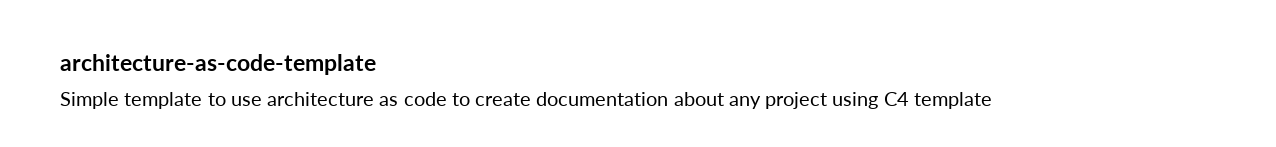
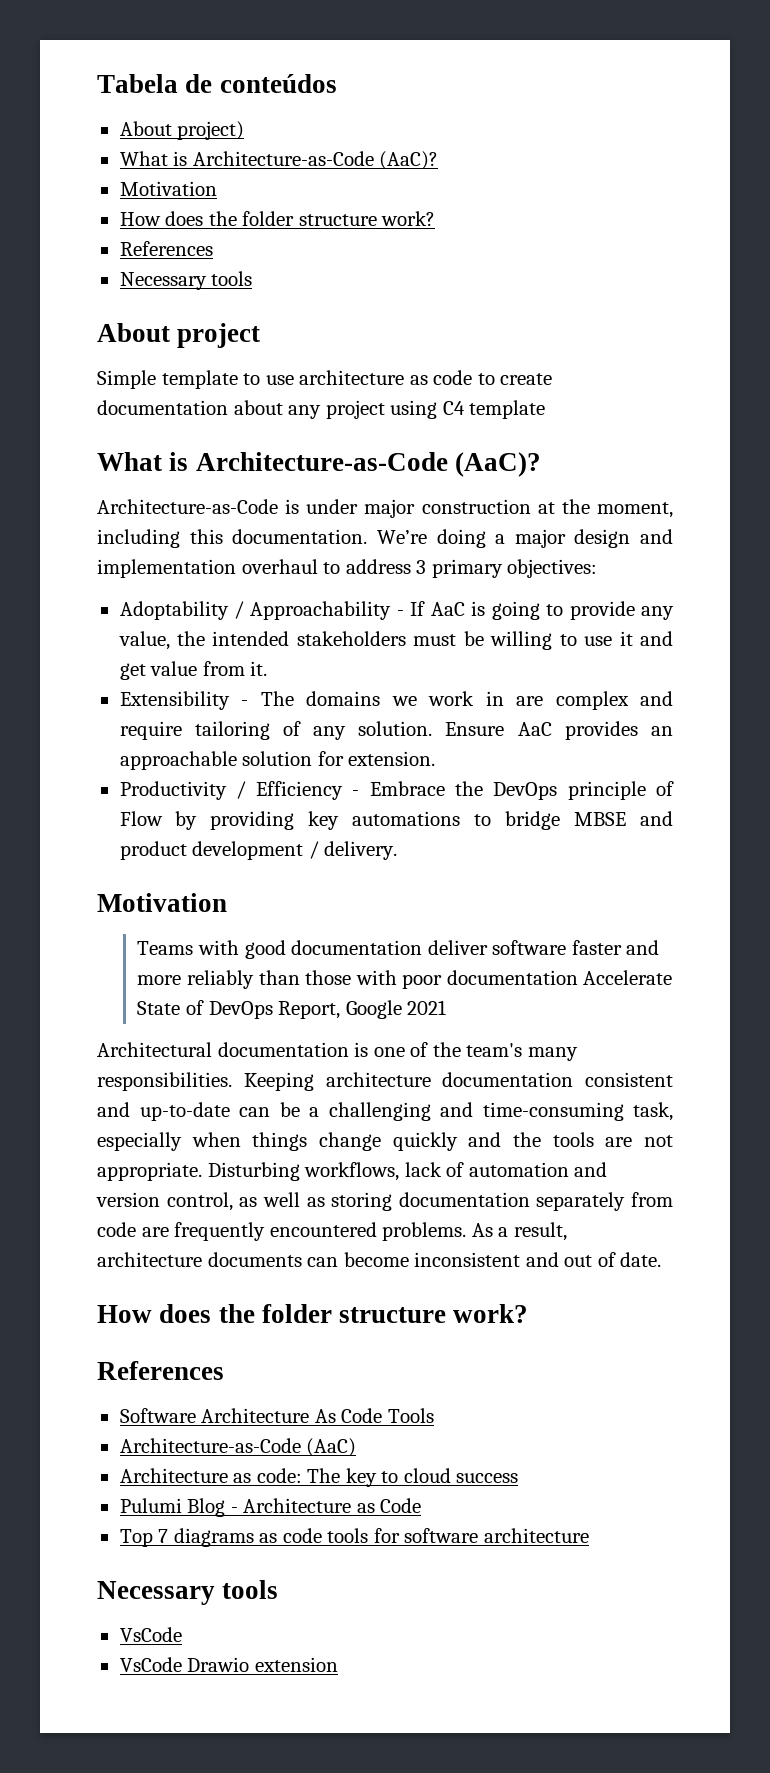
[60,54,376,75] architecture-as-code-template -> [97,74,337,93] [119,121,245,140] [119,151,439,170] [119,181,217,196] [119,211,436,226] [119,241,213,256] [119,271,253,290] [97,323,261,348] Tabela de conteúdos // About project) // What is Architecture-as-Code (AaC)? // Motivation // How does the folder structure work? // References // Necessary tools // About project
(992, 100) none -> [97,452,541,477] [97,499,674,518] [97,529,673,548] [97,559,598,578] [119,601,674,620] [118,631,673,650] [119,661,268,680] [119,691,674,710] [119,721,674,740] [119,751,436,770] [119,781,675,800] [119,811,674,830] [119,841,398,860] [97,893,227,912] [137,940,660,959] [137,970,673,989] [137,1000,447,1019] [97,1042,578,1061] [97,1072,673,1091] [97,1102,673,1121] [97,1132,674,1151] [97,1162,608,1181] [96,1192,673,1211] [97,1222,567,1241] [97,1252,662,1267] [97,1304,529,1323] [97,1361,224,1380] [119,1408,434,1423] [119,1438,357,1457] [119,1468,519,1487] [119,1498,422,1517] [119,1528,589,1547] [97,1580,279,1605] [119,1627,182,1642] [119,1657,338,1672] // What is Architecture-as-Code (AaC)? // Architecture-as-Code is under major construction at the moment, including this documentation. We’re doing a major design and implementation overhaul to address 3 primary objectives: // Adoptability / Approachability - If AaC is going to provide any value, the intended stakeholders must be willing to use it and get value from it. // Extensibility - The domains we work in are complex and require tailoring of any solution. Ensure AaC provides an approachable solution for extension. // Productivity / Efficiency - Embrace the DevOps principle of Flow by providing key automations to bridge MBSE and product development / delivery. // Motivation // Teams with good documentation deliver software faster and more reliably than those with poor documentation Accelerate State of DevOps Report, Google 2021 // Architectural documentation is one of the team's many responsibilities. Keeping architecture documentation consistent and up-to-date can be a challenging and time-consuming task, especially when things change quickly and the tools are not appropriate. Disturbing workflows, lack of automation and version control, as well as storing documentation separately from code are frequently encountered problems. As a result, architecture documents can become inconsistent and out of date. // How does the folder structure work? // References // Software Architecture As Code Tools // Architecture-as-Code (AaC) // Architecture as code: The key to cloud success // Pulumi Blog - Architecture as Code // Top 7 diagrams as code tools for software architecture // Necessary tools // VsCode // VsCode Drawio extension

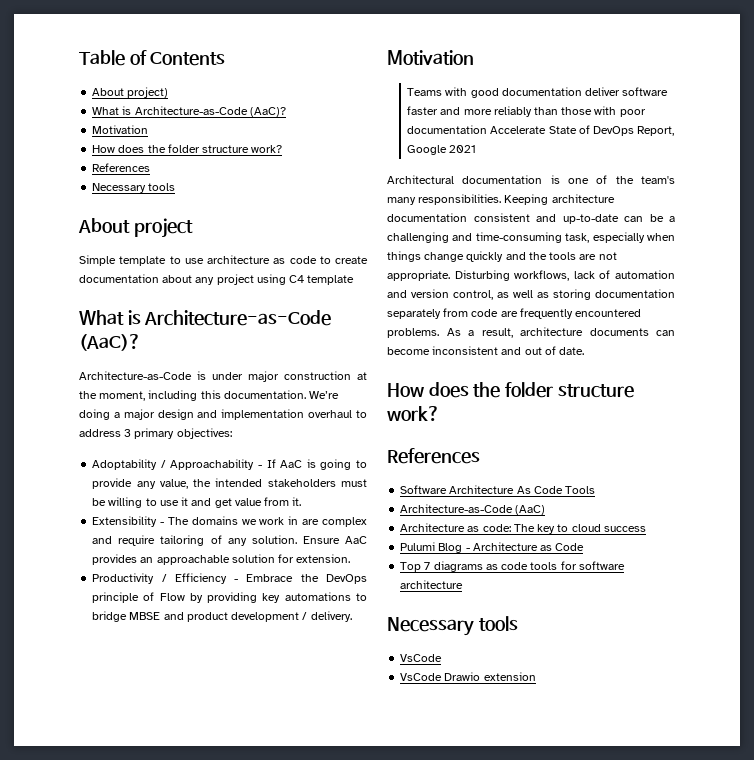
[97,74,337,93] Tabela de conteúdos -> [79,50,226,66] Table of Contents

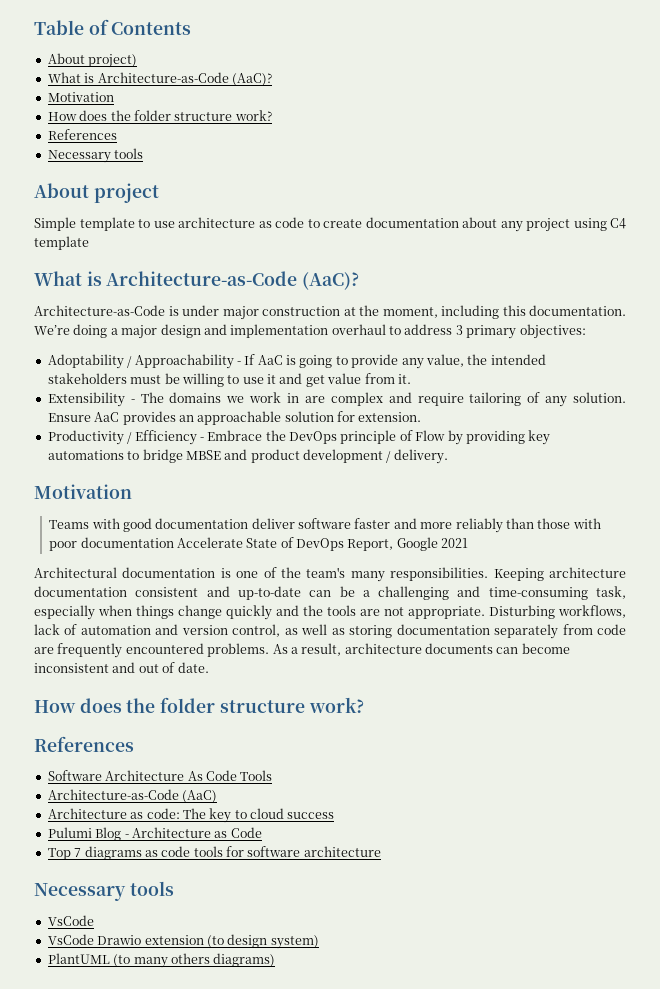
(536, 676) none -> [206,934,319,949] [47,953,276,968] (to design system) // PlantUML (to many others diagrams)

